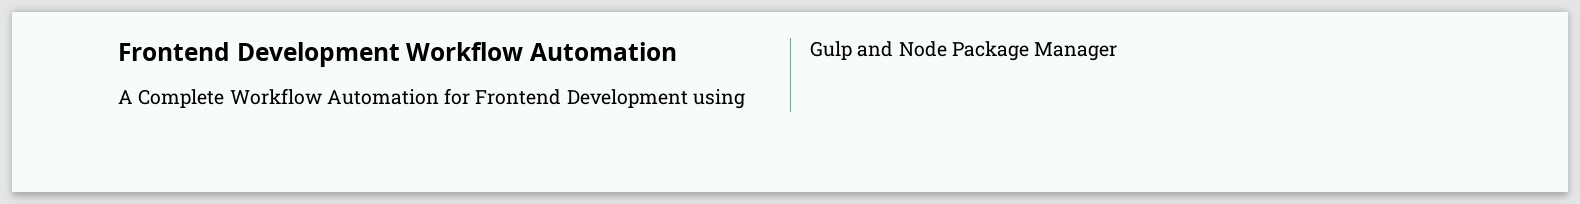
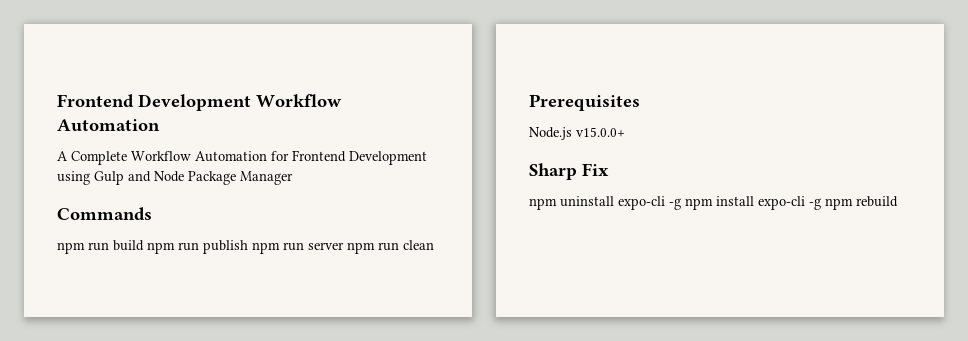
(1118, 51) none -> [57,207,152,221] [57,240,434,254] [529,94,640,111] [529,127,625,140] [529,163,609,180] [529,196,898,210] // Commands // npm run build npm run publish npm run server npm run clean // Prerequisites // Node.js v15.0.0+ // Sharp Fix // npm uninstall expo-cli -g npm install expo-cli -g npm rebuild

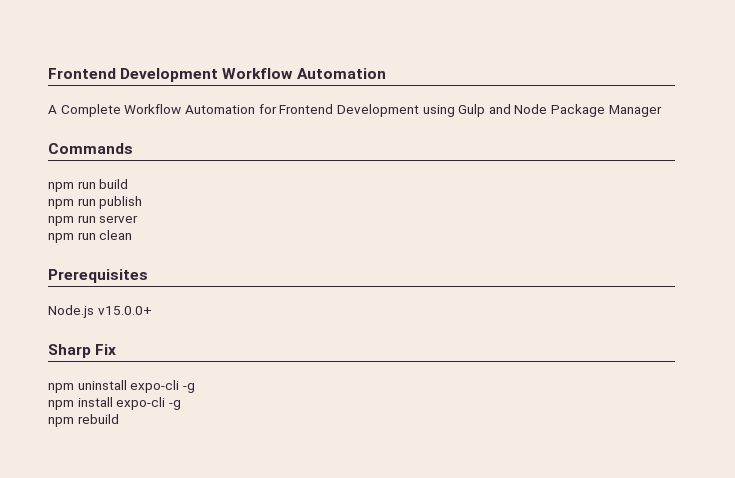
(144, 245) none -> (129, 184) //
(248, 247) none -> (143, 202) //
(344, 246) none -> (139, 219) //
(681, 204) none -> (195, 388) //
(821, 204) none -> (181, 405) //

